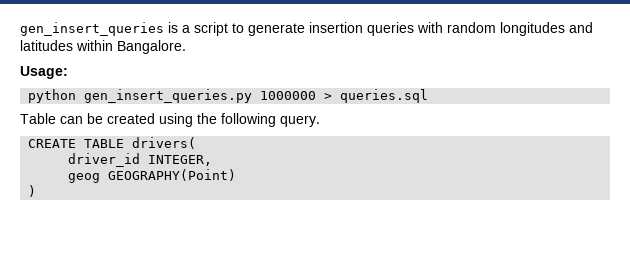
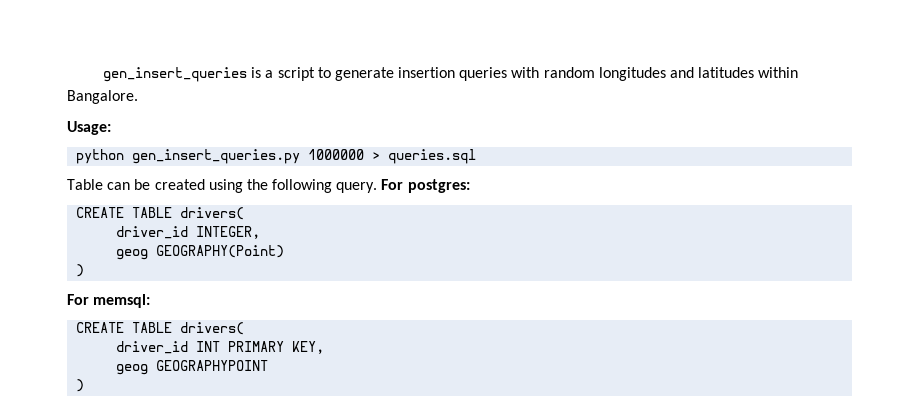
(320, 121) none -> [381,179,470,193] For postgres:
(37, 191) none -> [67,294,151,308] [76,322,245,335] [116,341,325,354] [116,360,269,375] [76,379,85,392] // For memsql: // CREATE TABLE drivers( // driver_id INT PRIMARY KEY, // geog GEOGRAPHYPOINT // )

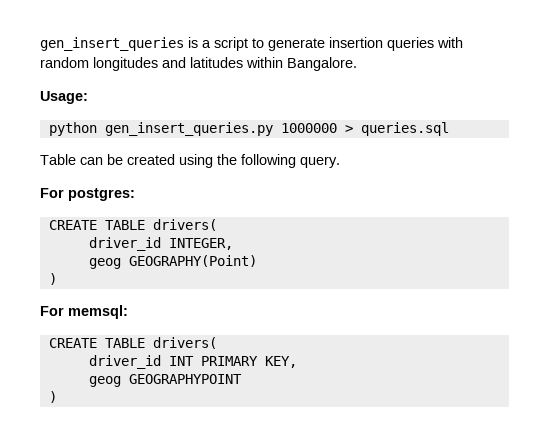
(378, 187) none -> (340, 162) //

